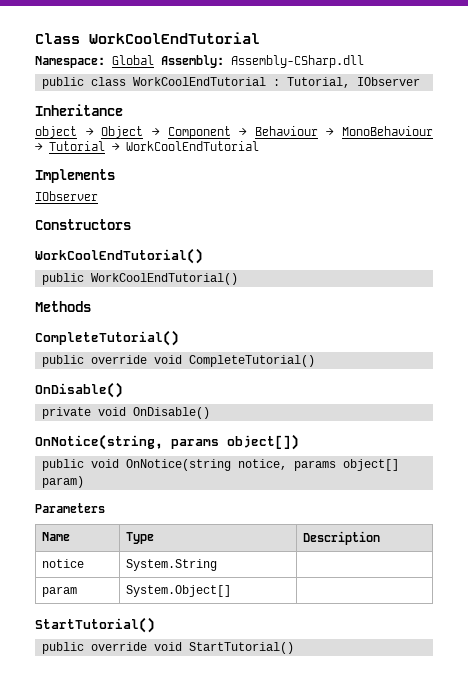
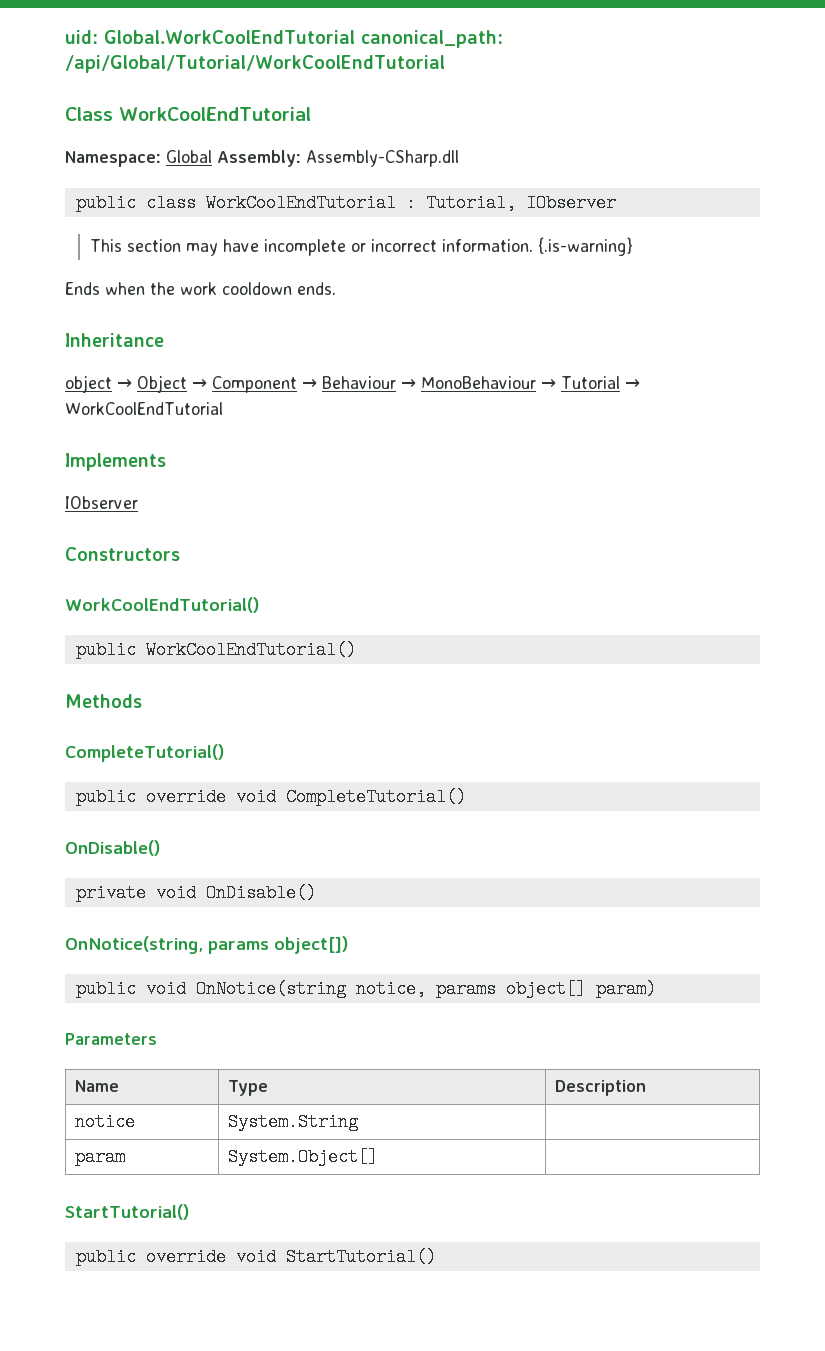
(35, 38) none -> [65,30,503,48] [65,55,445,73] uid: Global.WorkCoolEndTutorial canonical_path: /api/Global/Tutorial/WorkCoolEndTutorial //
(420, 81) none -> [90,237,634,256] [65,282,336,295] // This section may have incomplete or incorrect information. {.is-warning} // Ends when the work cooldown ends.

